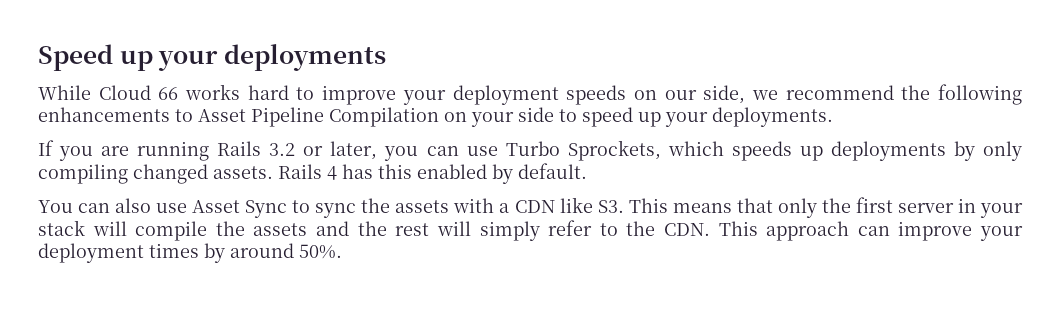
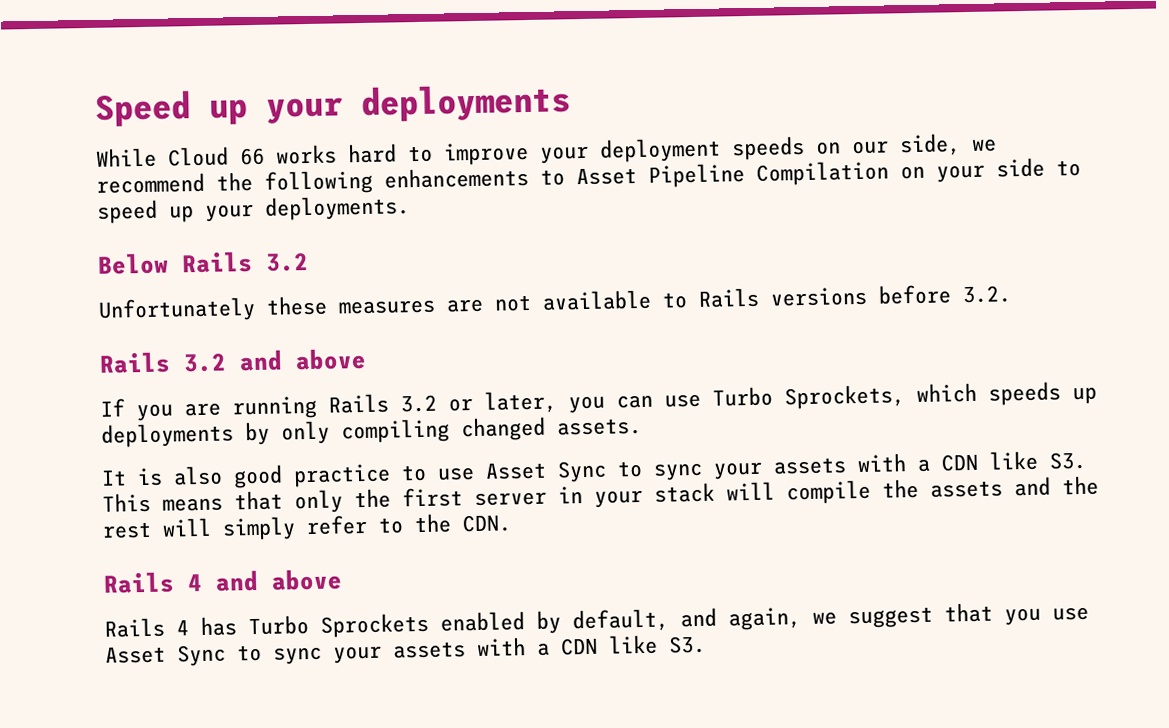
(833, 117) none -> [97,251,309,275] [98,284,1011,323] [99,347,367,374] // Below Rails 3.2 // Unfortunately these measures are not available to Rails versions before 3.2. // Rails 3.2 and above
[278,163,587,184] [38,198,391,218] Rails 4 has this enabled by default. // You can also use Asset Sync to sync the -> [101,460,763,489] // It is also good practice to use Asset Sync to sync your
[718,221,1023,241] [38,243,342,263] This approach can improve your deployment times by around 50%. -> [103,568,343,594] [104,602,1089,638] [105,634,706,667] // Rails 4 and above // Rails 4 has Turbo Sprockets enabled by default, and again, we suggest that you use Asset Sync to sync your assets with a CDN like S3.

